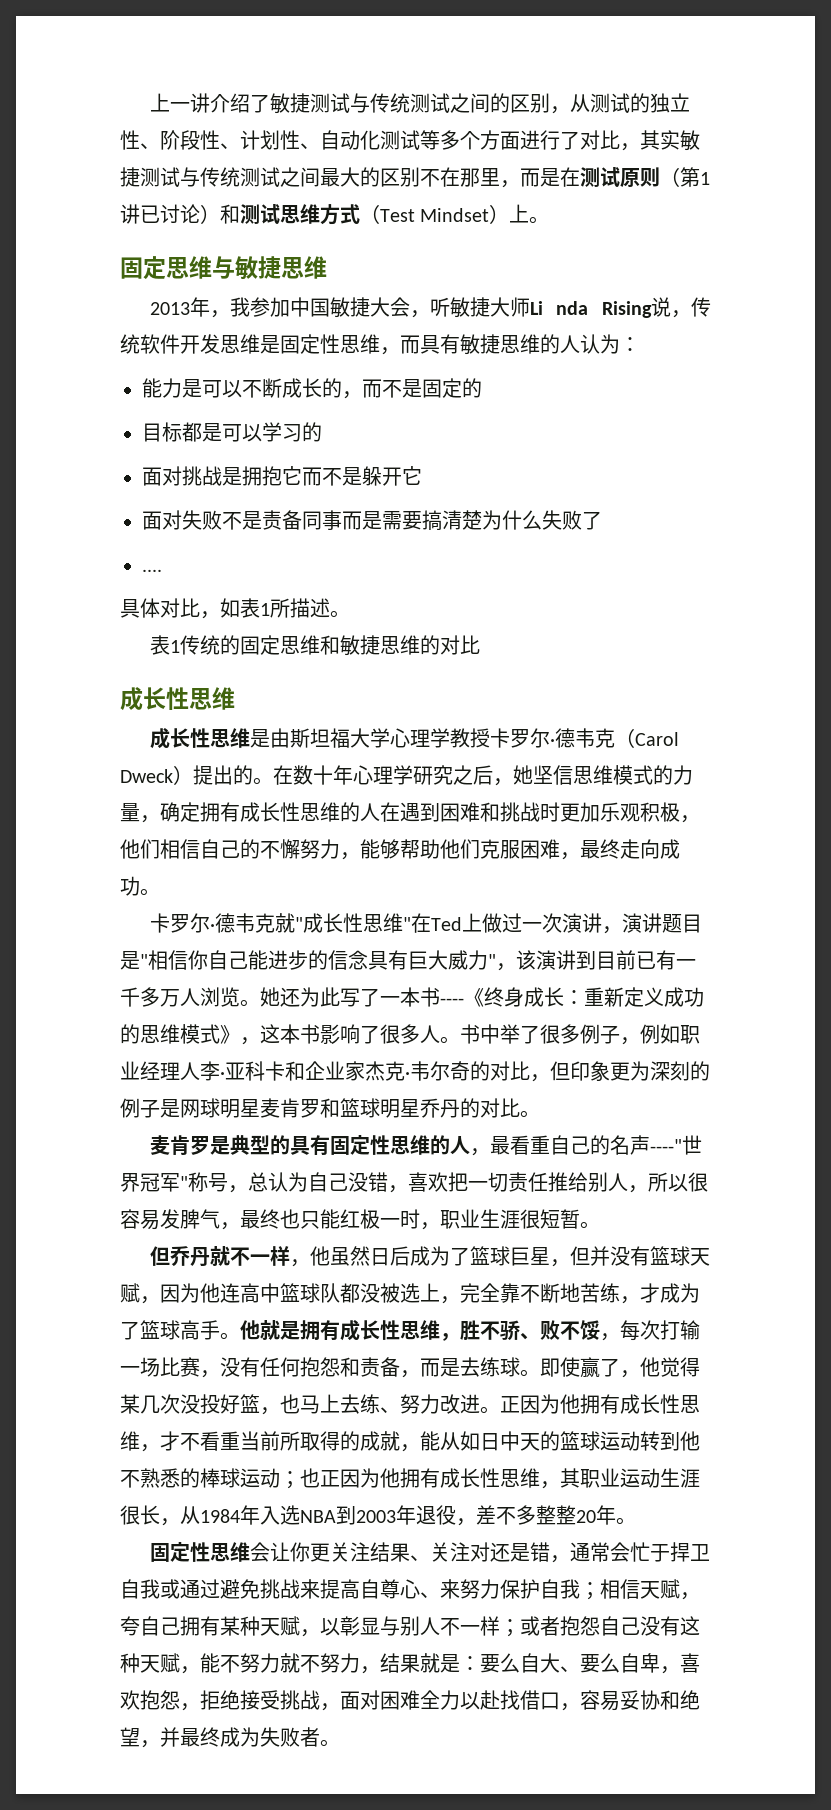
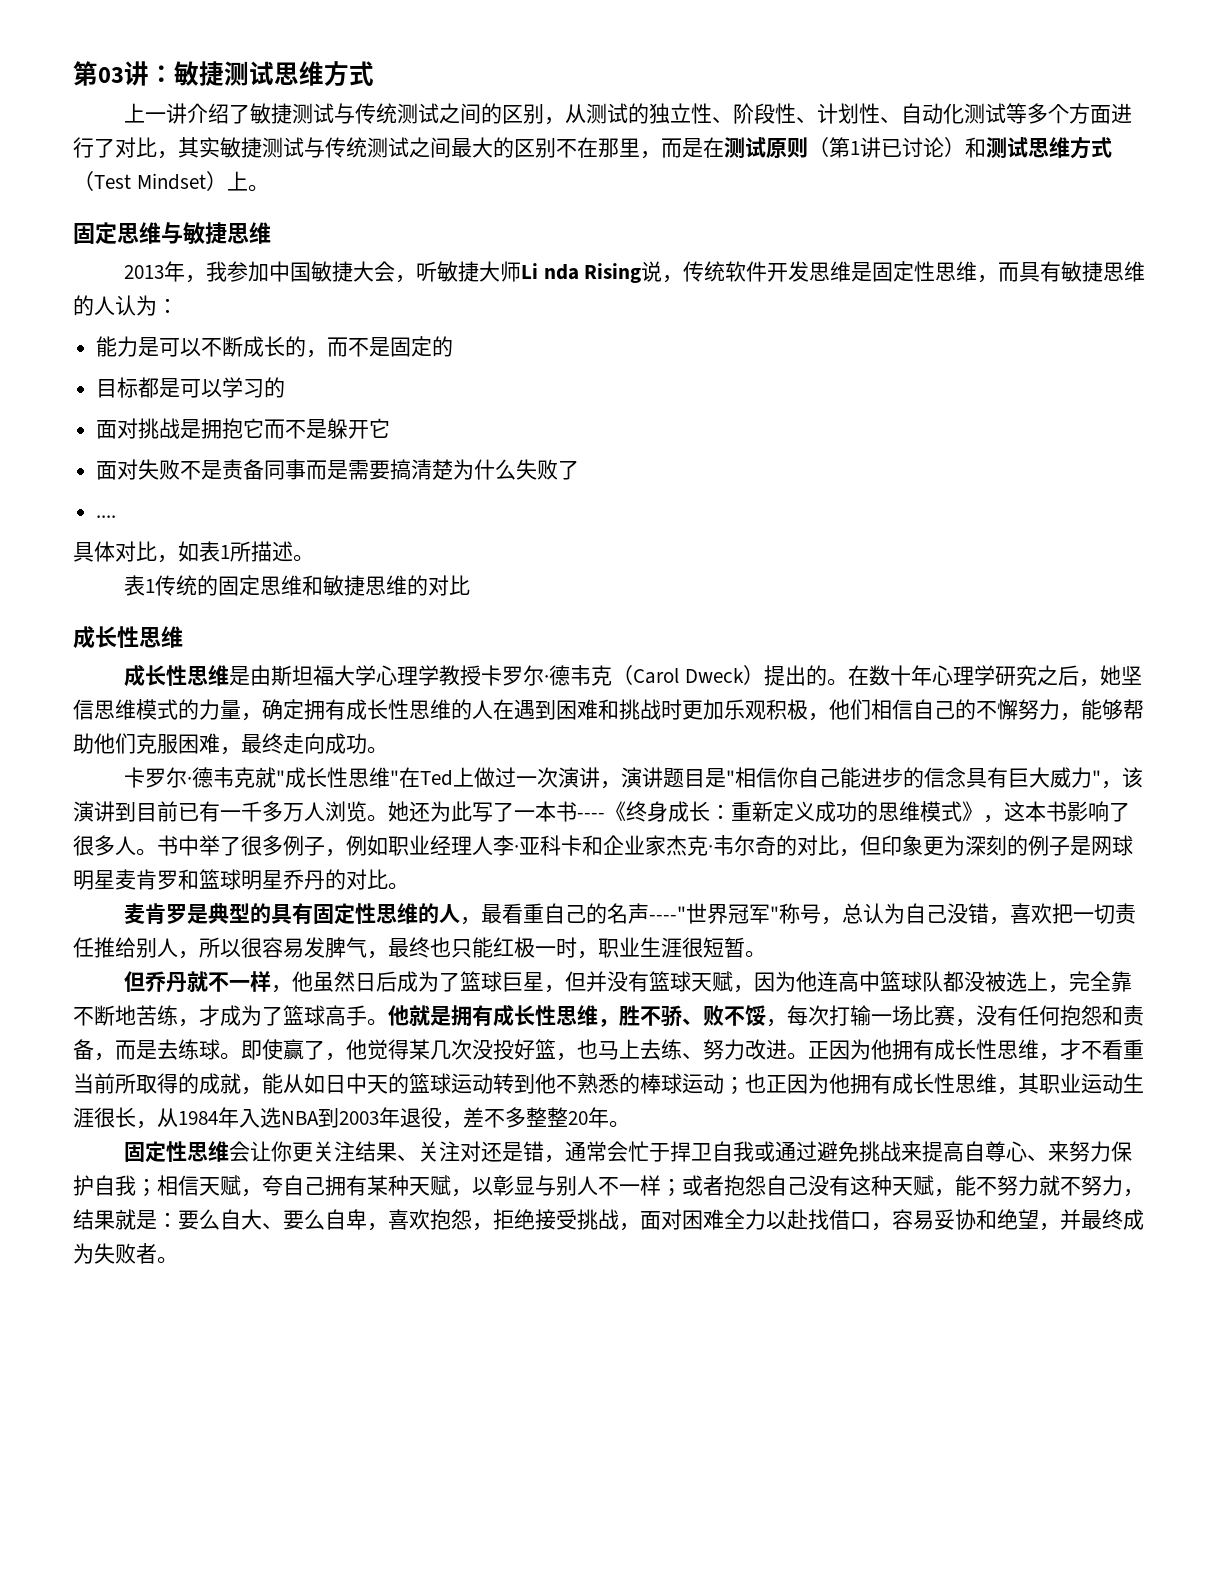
(149, 102) none -> [73,61,374,86] 第03讲：敏捷测试思维方式 //

